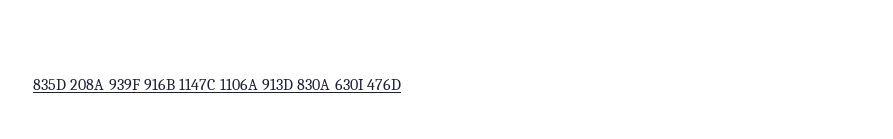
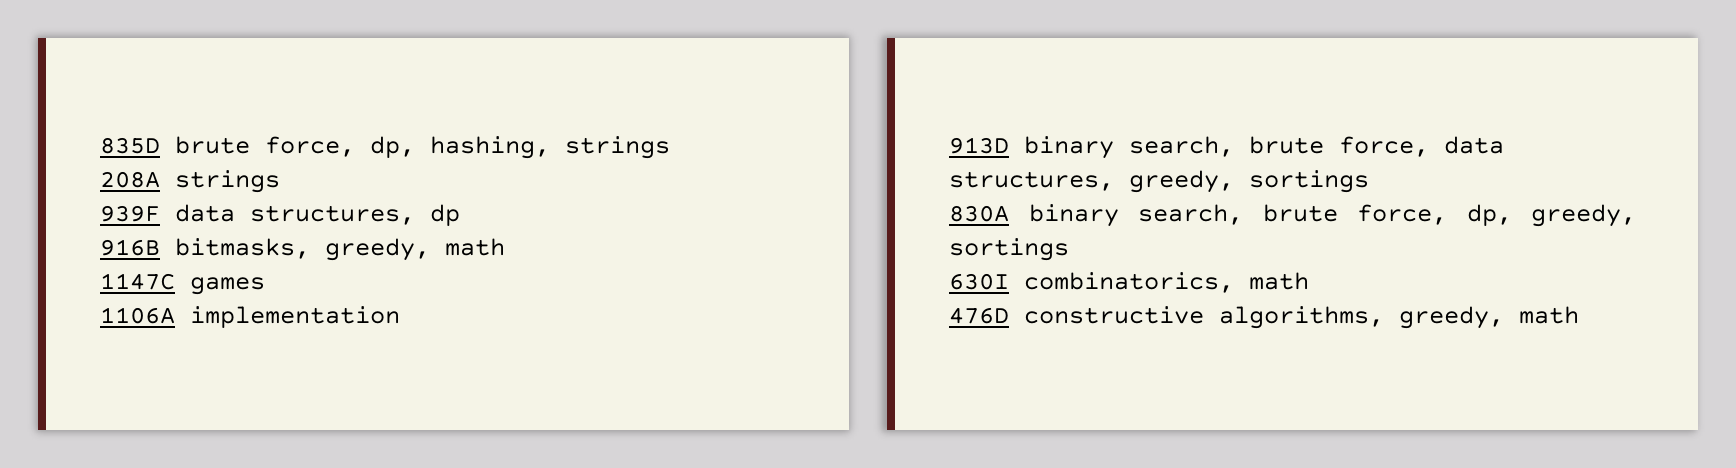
[70,78,401,91] 208A 939F 916B 1147C 1106A 913D 830A 630I 476D -> [175,136,670,159] [100,170,280,193] [100,204,460,226] [100,238,505,261] [100,273,265,295] [100,306,400,328] [949,136,1504,159] [949,170,1369,193] [949,204,1636,227] [949,238,1069,261] [949,272,1309,293] [949,306,1579,329] brute force, dp, hashing, strings // 208A strings // 939F data structures, dp // 916B bitmasks, greedy, math // 1147C games // 1106A implementation // 913D binary search, brute force, data structures, greedy, sortings // 830A binary search, brute force, dp, greedy, sortings // 630I combinatorics, math // 476D constructive algorithms, greedy, math

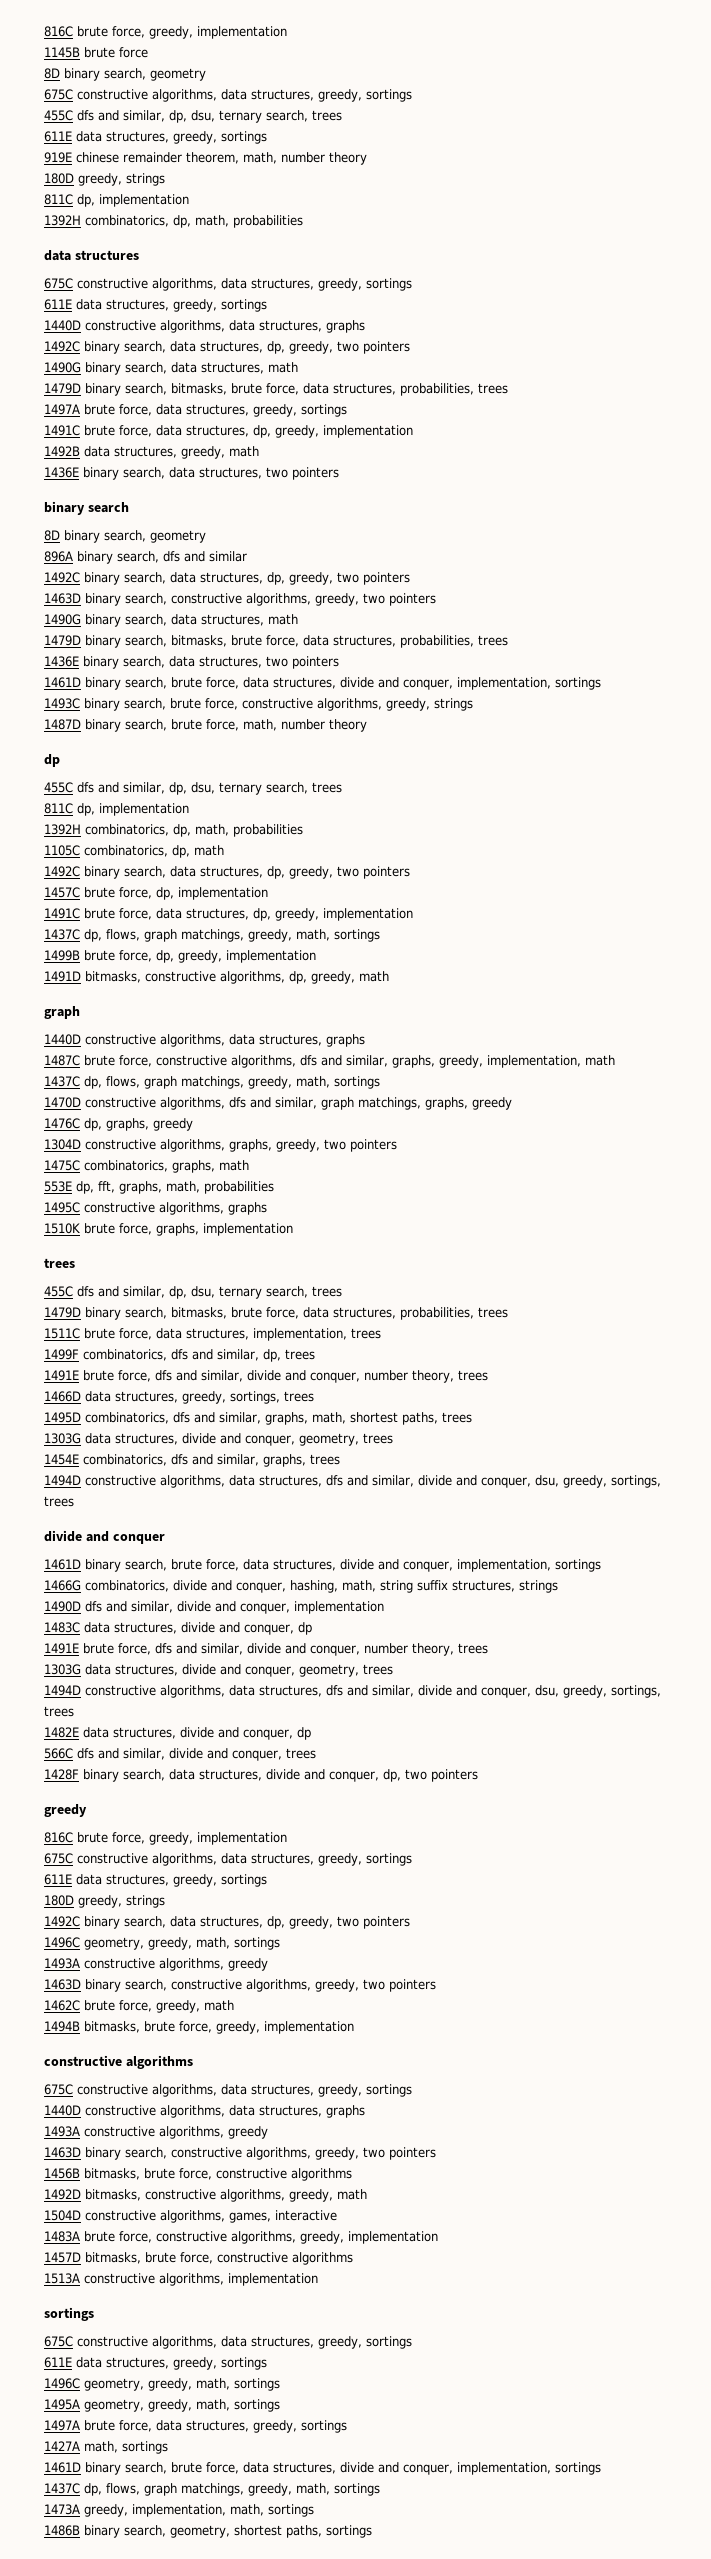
[100,136,670,159] [100,170,280,193] [100,204,460,226] [100,238,505,261] [100,273,265,295] [100,306,400,328] [949,136,1504,159] [949,170,1369,193] [949,204,1636,227] [949,238,1069,261] [949,272,1309,293] [949,306,1579,329] 835D brute force, dp, hashing, strings // 208A strings // 939F data structures, dp // 916B bitmasks, greedy, math // 1147C games // 1106A implementation // 913D binary search, brute force, data structures, greedy, sortings // 830A binary search, brute force, dp, greedy, sortings // 630I combinatorics, math // 476D constructive algorithms, greedy, math -> [44,26,287,39] [44,47,148,58] [44,68,206,81] [44,89,412,102] [44,110,342,123] [44,131,267,144] [44,152,367,165] [44,173,165,186] [44,194,189,207] [44,215,303,228] [44,250,139,261] [44,278,412,291] [44,299,267,312] [44,320,365,333] [44,341,410,354] [44,362,298,375] [44,383,508,396] [44,404,347,417] [44,425,413,438] [44,446,259,459] [44,467,339,480] [44,501,129,515] [44,530,206,543] [44,551,247,564] [44,572,410,585] [44,593,436,606] [44,614,298,627] [44,635,508,648] [44,656,339,669] [44,677,601,690] [44,698,473,711] [44,719,367,732] [44,754,60,767] [44,782,342,795] [44,803,189,816] [44,824,303,837] [44,845,224,858] [44,866,410,879] [44,887,268,900] [44,908,413,921] [44,929,380,942] [44,950,316,963] [44,971,389,984] [44,1006,80,1019] [44,1034,365,1047] [44,1055,615,1068] [44,1076,380,1089] [44,1097,512,1110] [44,1118,193,1131] [44,1139,397,1152] [44,1160,249,1173] [44,1181,274,1194] [44,1202,267,1215] [44,1223,293,1236] [44,1258,75,1268] [44,1286,342,1299] [44,1307,508,1320] [44,1328,381,1341] [44,1349,315,1362] [44,1370,488,1383] [44,1391,314,1404] [44,1412,472,1425] [44,1433,393,1446] [44,1454,340,1467] [44,1475,661,1488] [44,1496,74,1507] [44,1530,165,1544] [44,1559,601,1572] [44,1580,558,1593] [44,1601,384,1614] [44,1622,312,1635] [44,1643,488,1656] [44,1664,393,1677] [44,1685,661,1698] [44,1706,74,1717] [44,1727,311,1740] [44,1748,316,1761] [44,1769,478,1782] [44,1804,87,1817] [44,1832,287,1845] [44,1853,412,1866] [44,1874,267,1887] [44,1895,165,1908] [44,1916,410,1929] [44,1937,280,1950] [44,1958,268,1971] [44,1979,436,1992] [44,2000,234,2013] [44,2021,354,2034] [44,2055,193,2069] [44,2084,412,2097] [44,2105,365,2118] [44,2126,268,2139] [44,2147,436,2160] [44,2168,352,2181] [44,2189,367,2202] [44,2210,337,2223] [44,2231,438,2244] [44,2252,353,2265] [44,2273,318,2286] [44,2307,94,2321] [44,2336,412,2349] [44,2357,267,2370] [44,2378,280,2391] [44,2399,280,2412] [44,2420,347,2433] [44,2441,168,2454] [44,2462,601,2475] [44,2483,380,2496] [44,2504,314,2517] [44,2525,372,2538] 816C brute force, greedy, implementation // 1145B brute force // 8D binary search, geometry // 675C constructive algorithms, data structures, greedy, sortings // 455C dfs and similar, dp, dsu, ternary search, trees // 611E data structures, greedy, sortings // 919E chinese remainder theorem, math, number theory // 180D greedy, strings // 811C dp, implementation // 1392H combinatorics, dp, math, probabilities // data structures // 675C constructive algorithms, data structures, greedy, sortings // 611E data structures, greedy, sortings // 1440D constructive algorithms, data structures, graphs // 1492C binary search, data structures, dp, greedy, two pointers // 1490G binary search, data structures, math // 1479D binary search, bitmasks, brute force, data structures, probabilities, trees // 1497A brute force, data structures, greedy, sortings // 1491C brute force, data structures, dp, greedy, implementation // 1492B data structures, greedy, math // 1436E binary search, data structures, two pointers // binary search // 8D binary search, geometry // 896A binary search, dfs and similar // 1492C binary search, data structures, dp, greedy, two pointers // 1463D binary search, constructive algorithms, greedy, two pointers // 1490G binary search, data structures, math // 1479D binary search, bitmasks, brute force, data structures, probabilities, trees // 1436E binary search, data structures, two pointers // 1461D binary search, brute force, data structures, divide and conquer, implementation, sortings // 1493C binary search, brute force, constructive algorithms, greedy, strings // 1487D binary search, brute force, math, number theory // dp // 455C dfs and similar, dp, dsu, ternary search, trees // 811C dp, implementation // 1392H combinatorics, dp, math, probabilities // 1105C combinatorics, dp, math // 1492C binary search, data structures, dp, greedy, two pointers // 1457C brute force, dp, implementation // 1491C brute force, data structures, dp, greedy, implementation // 1437C dp, flows, graph matchings, greedy, math, sortings // 1499B brute force, dp, greedy, implementation // 1491D bitmasks, constructive algorithms, dp, greedy, math // graph // 1440D constructive algorithms, data structures, graphs // 1487C brute force, constructive algorithms, dfs and similar, graphs, greedy, implementation, math // 1437C dp, flows, graph matchings, greedy, math, sortings // 1470D constructive algorithms, dfs and similar, graph matchings, graphs, greedy // 1476C dp, graphs, greedy // 1304D constructive algorithms, graphs, greedy, two pointers // 1475C combinatorics, graphs, math // 553E dp, fft, graphs, math, probabilities // 1495C constructive algorithms, graphs // 1510K brute force, graphs, implementation // trees // 455C dfs and similar, dp, dsu, ternary search, trees // 1479D binary search, bitmasks, brute force, data structures, probabilities, trees // 1511C brute force, data structures, implementation, trees // 1499F combinatorics, dfs and similar, dp, trees // 1491E brute force, dfs and similar, divide and conquer, number theory, trees // 1466D data structures, greedy, sortings, trees // 1495D combinatorics, dfs and similar, graphs, math, shortest paths, trees // 1303G data structures, divide and conquer, geometry, trees // 1454E combinatorics, dfs and similar, graphs, trees // 1494D constructive algorithms, data structures, dfs and similar, divide and conquer, dsu, greedy, sortings, trees // divide and conquer // 1461D binary search, brute force, data structures, divide and conquer, implementation, sortings // 1466G combinatorics, divide and conquer, hashing, math, string suffix structures, strings // 1490D dfs and similar, divide and conquer, implementation // 1483C data structures, divide and conquer, dp // 1491E brute force, dfs and similar, divide and conquer, number theory, trees // 1303G data structures, divide and conquer, geometry, trees // 1494D constructive algorithms, data structures, dfs and similar, divide and conquer, dsu, greedy, sortings, trees // 1482E data structures, divide and conquer, dp // 566C dfs and similar, divide and conquer, trees // 1428F binary search, data structures, divide and conquer, dp, two pointers // greedy // 816C brute force, greedy, implementation // 675C constructive algorithms, data structures, greedy, sortings // 611E data structures, greedy, sortings // 180D greedy, strings // 1492C binary search, data structures, dp, greedy, two pointers // 1496C geometry, greedy, math, sortings // 1493A constructive algorithms, greedy // 1463D binary search, constructive algorithms, greedy, two pointers // 1462C brute force, greedy, math // 1494B bitmasks, brute force, greedy, implementation // constructive algorithms // 675C constructive algorithms, data structures, greedy, sortings // 1440D constructive algorithms, data structures, graphs // 1493A constructive algorithms, greedy // 1463D binary search, constructive algorithms, greedy, two pointers // 1456B bitmasks, brute force, constructive algorithms // 1492D bitmasks, constructive algorithms, greedy, math // 1504D constructive algorithms, games, interactive // 1483A brute force, constructive algorithms, greedy, implementation // 1457D bitmasks, brute force, constructive algorithms // 1513A constructive algorithms, implementation // sortings // 675C constructive algorithms, data structures, greedy, sortings // 611E data structures, greedy, sortings // 1496C geometry, greedy, math, sortings // 1495A geometry, greedy, math, sortings // 1497A brute force, data structures, greedy, sortings // 1427A math, sortings // 1461D binary search, brute force, data structures, divide and conquer, implementation, sortings // 1437C dp, flows, graph matchings, greedy, math, sortings // 1473A greedy, implementation, math, sortings // 1486B binary search, geometry, shortest paths, sortings

